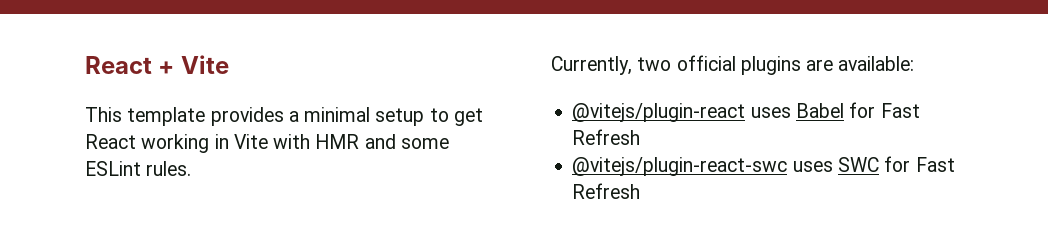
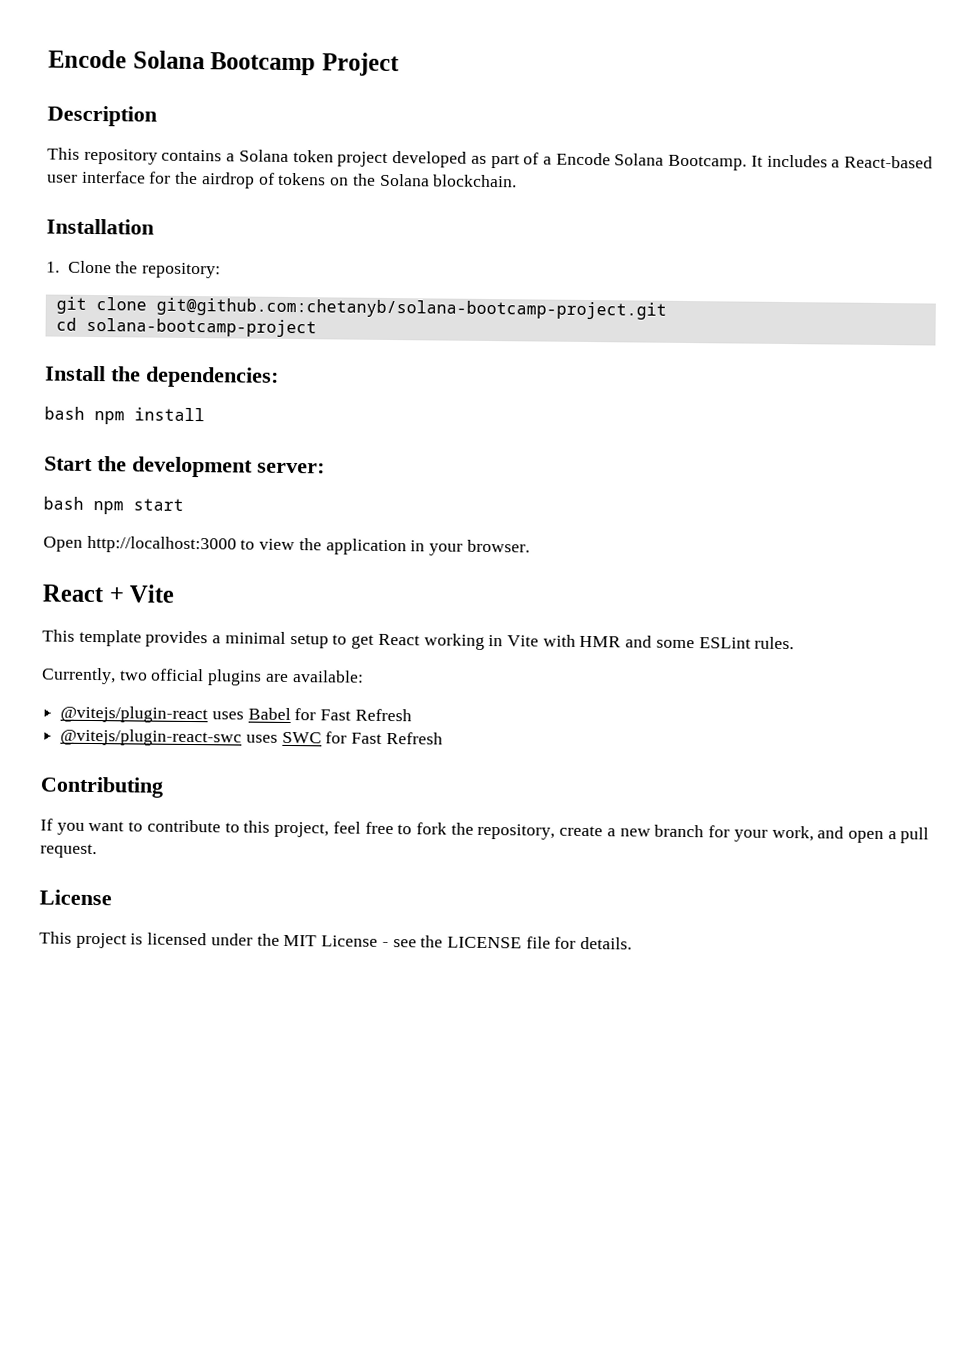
(85, 65) none -> [48,49,400,77] [47,105,157,127] [47,147,934,171] [47,170,518,189] [46,218,154,235] [46,260,222,279] [55,296,667,320] [55,317,317,338] [45,365,279,388] [44,406,205,425] [44,456,325,478] [43,496,184,515] [43,535,530,556] Encode Solana Bootcamp Project // Description // This repository contains a Solana token project developed as part of a Encode Solana Bootcamp. It includes a React-based user interface for the airdrop of tokens on the Solana blockchain. // Installation // 1. Clone the repository: // git clone git@github.com:chetanyb/solana-bootcamp-project.git // cd solana-bootcamp-project // Install the dependencies: // bash npm install // Start the development server: // bash npm start // Open http://localhost:3000 to view the application in your browser. //
(641, 191) none -> [40,776,164,798] [40,818,930,844] [40,843,97,859] [39,889,112,906] [39,931,633,950] // Contributing // If you want to contribute to this project, feel free to fork the repository, create a new branch for your work, and open a pull request. // License // This project is licensed under the MIT License - see the LICENSE file for details.

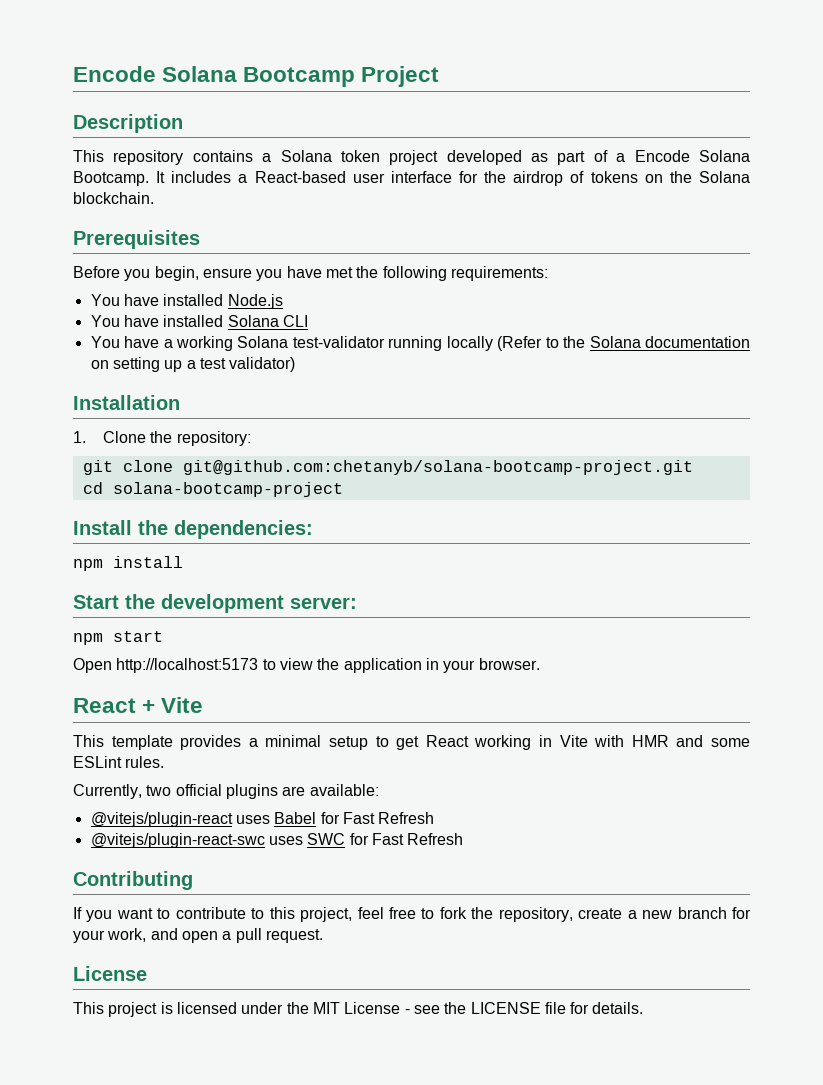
(518, 181) none -> [73,230,200,249] [73,266,548,281] [90,294,283,309] [90,315,308,327] [90,336,750,351] [90,357,296,372] // Prerequisites // Before you begin, ensure you have met the following requirements: // You have installed Node.js // You have installed Solana CLI // You have a working Solana test-validator running locally (Refer to the Solana documentation on setting up a test validator)
[44,406,85,420] bash -> (313, 529) none
[43,496,84,510] bash -> (357, 603) none
[86,535,237,554] http://localhost:3000 -> [116,658,259,673] http://localhost:5173

